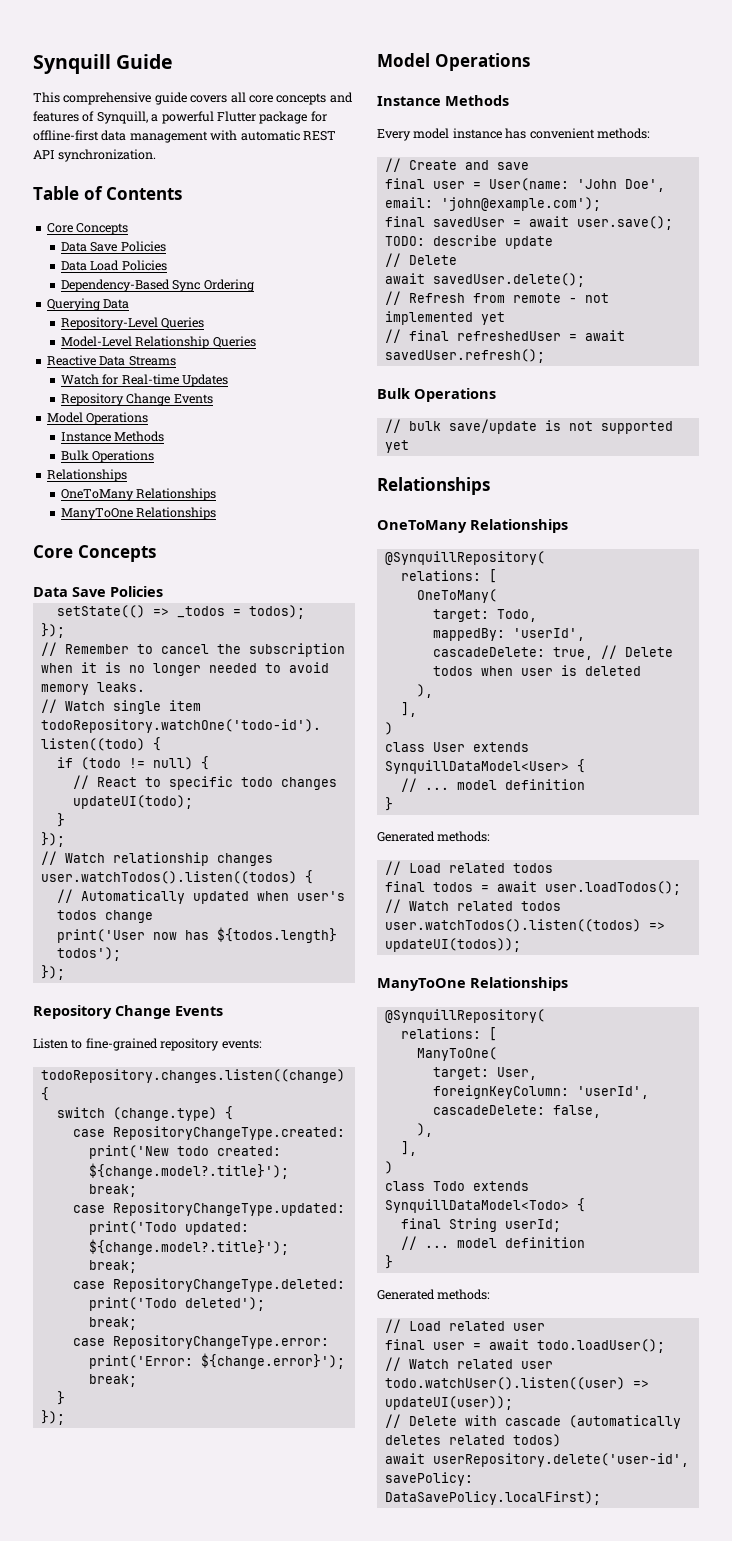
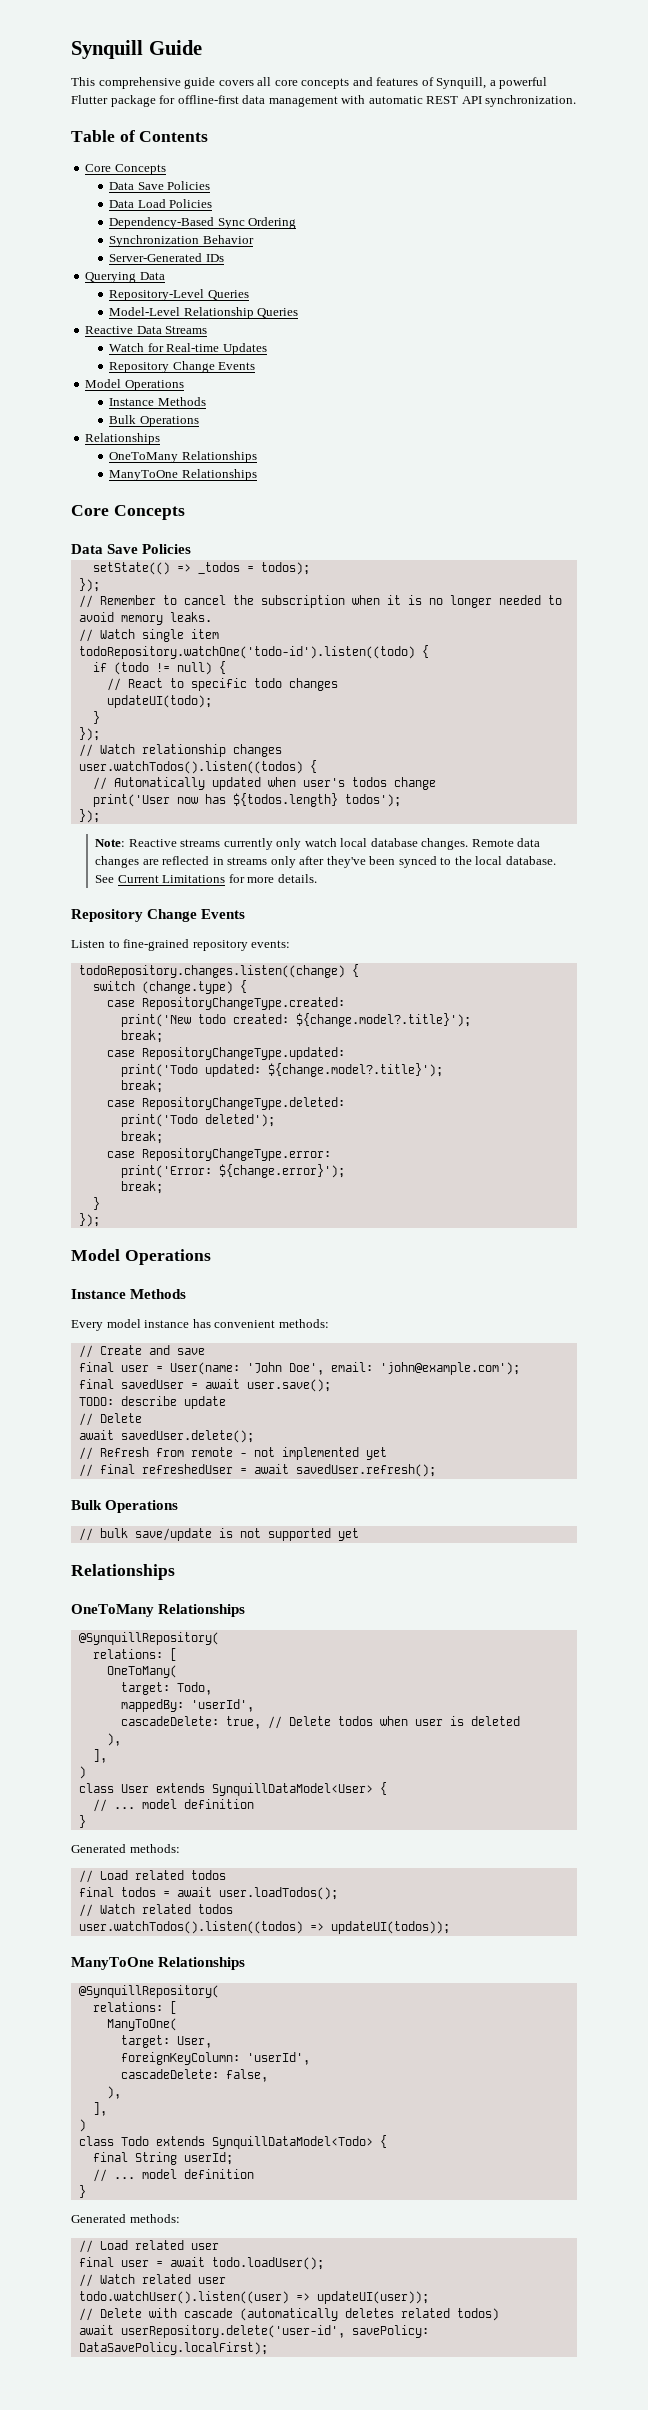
(254, 285) none -> [109,235,254,247] [109,253,224,262] // Synchronization Behavior // Server-Generated IDs
(65, 972) none -> [95,838,541,850] [95,856,556,868] [95,874,317,883] // Note: Reactive streams currently only watch local database changes. Remote data changes are reflected in streams only after they've been synced to the local database. See Current Limitations for more details.

